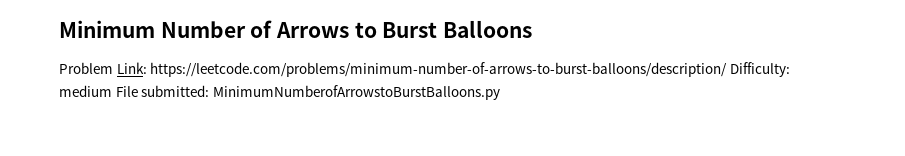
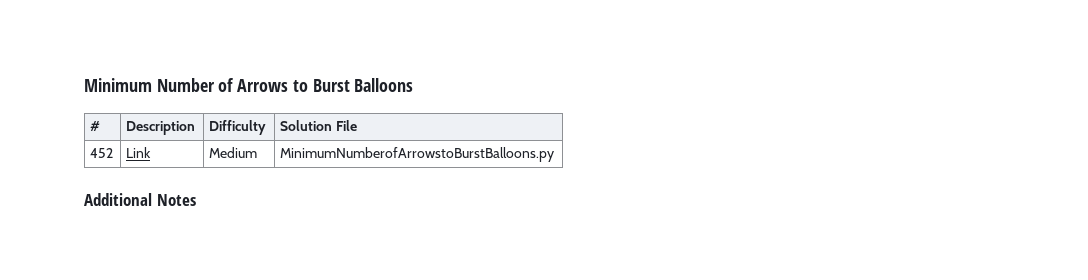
[59,62,790,77] [59,85,500,100] // Problem Link: https://leetcode.com/problems/minimum-number-of-arrows-to-burst-balloons/description/ Difficulty: medium File submitted: MinimumNumberofArrowstoBurstBalloons.py -> [90,121,101,131] [126,121,196,135] [209,120,267,135] [280,120,358,131] [90,148,114,158] [126,147,152,158] [209,147,258,158] [280,147,555,162] [84,193,196,206] // # | Description | Difficulty | Solution File // 452 | Link | Medium | MinimumNumberofArrowstoBurstBalloons.py // Additional Notes

